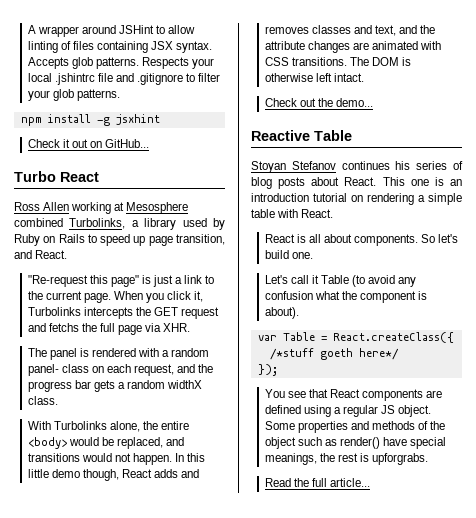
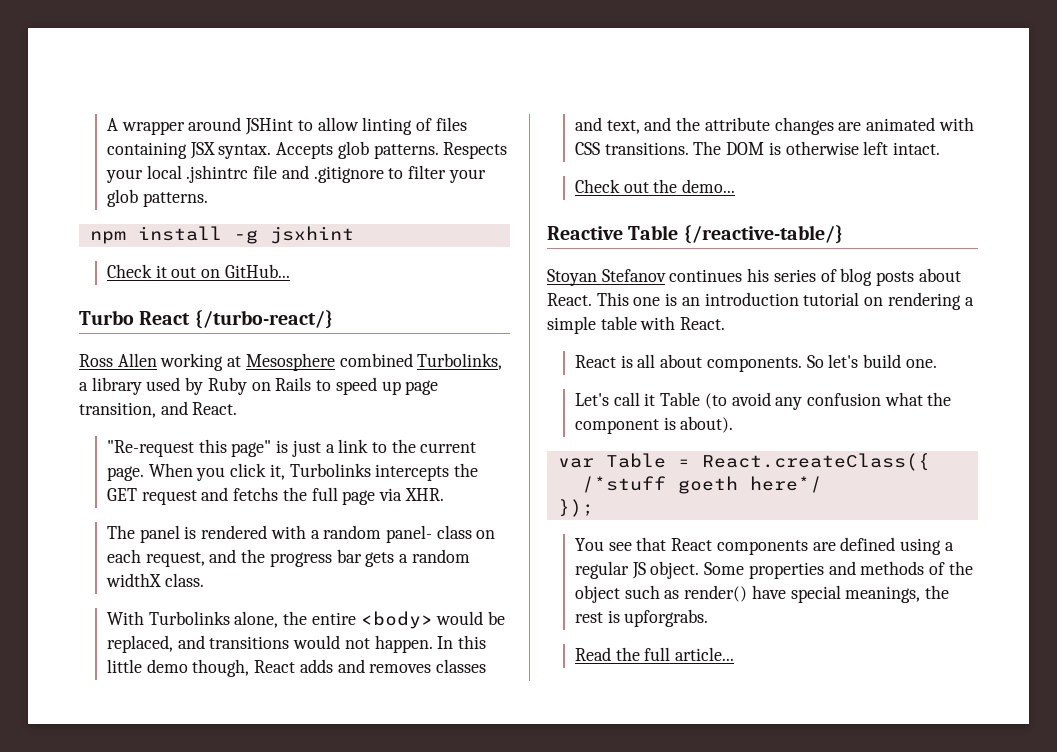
(99, 177) none -> [194,310,333,329] {/turbo-react/}
(352, 135) none -> [683,225,843,244] {/reactive-table/}

